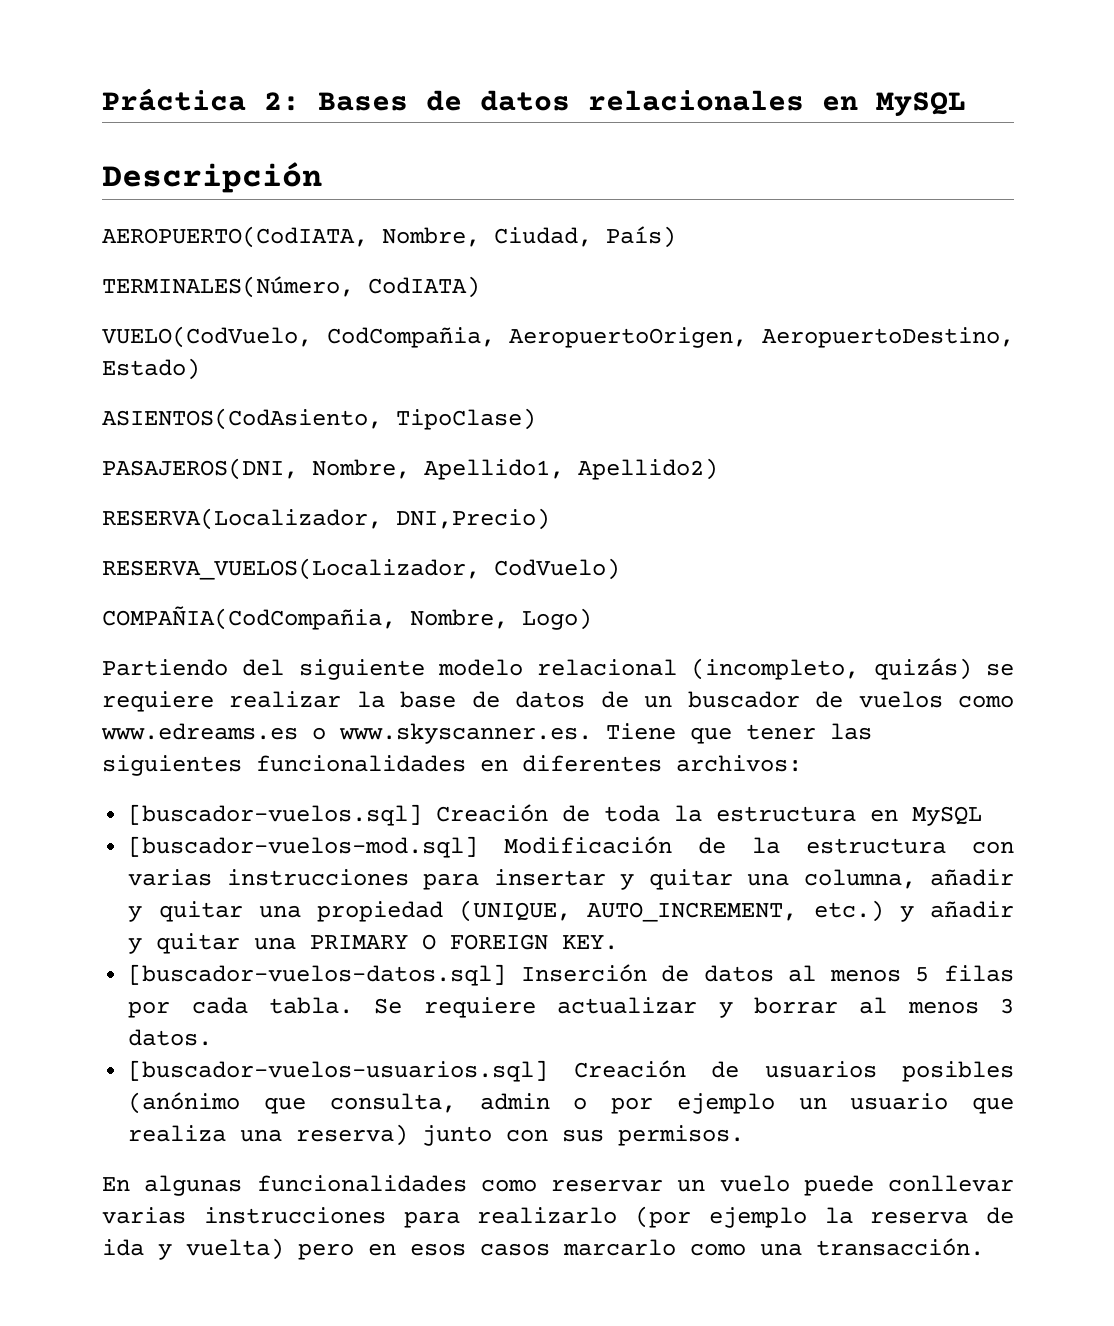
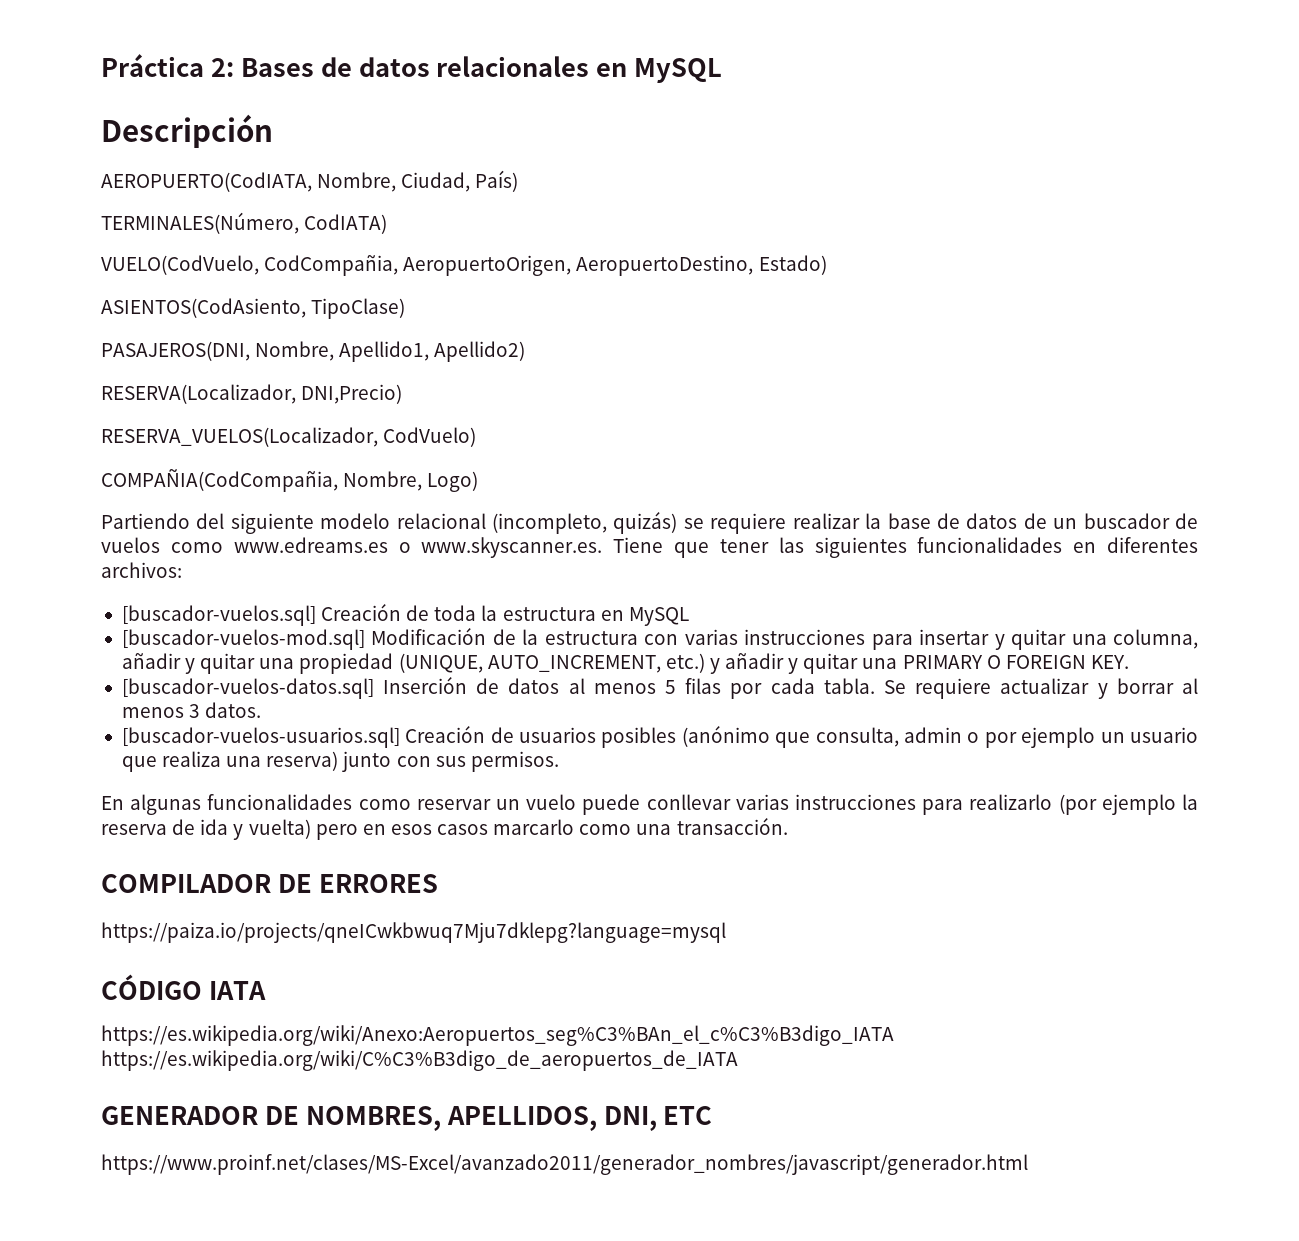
(984, 1247) none -> [101,874,438,893] [101,922,726,943] [101,974,266,1000] [101,1025,894,1046] [101,1050,738,1071] [101,1106,713,1131] [101,1154,1028,1175] // COMPILADOR DE ERRORES // https://paiza.io/projects/qneICwkbwuq7Mju7dklepg?language=mysql // CÓDIGO IATA // https://es.wikipedia.org/wiki/Anexo:Aeropuertos_seg%C3%BAn_el_c%C3%B3digo_IATA https://es.wikipedia.org/wiki/C%C3%B3digo_de_aeropuertos_de_IATA // GENERADOR DE NOMBRES, APELLIDOS, DNI, ETC // https://www.proinf.net/clases/MS-Excel/avanzado2011/generador_nombres/javascript/generador.html

